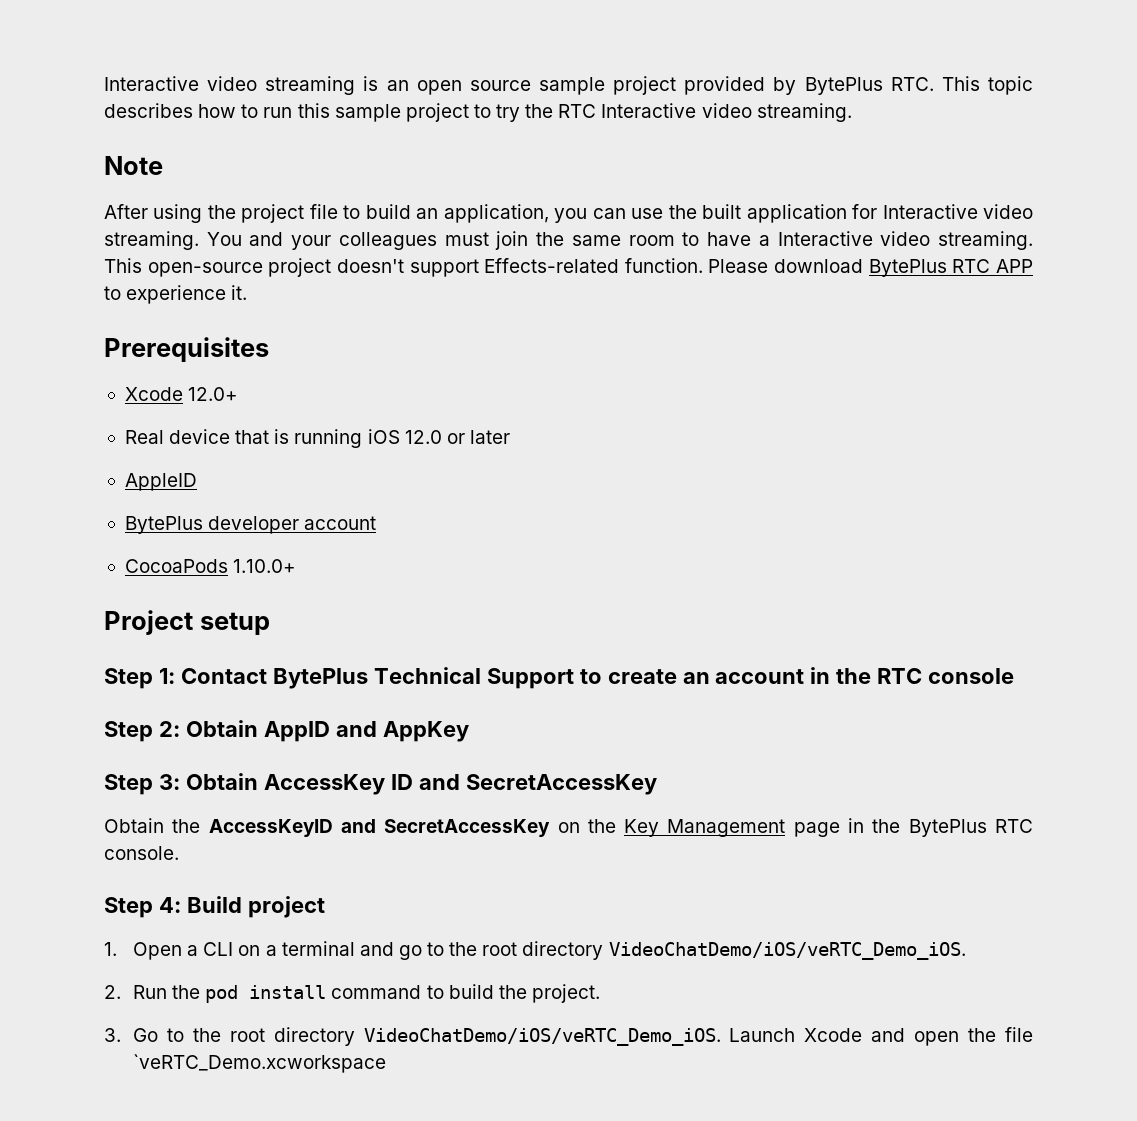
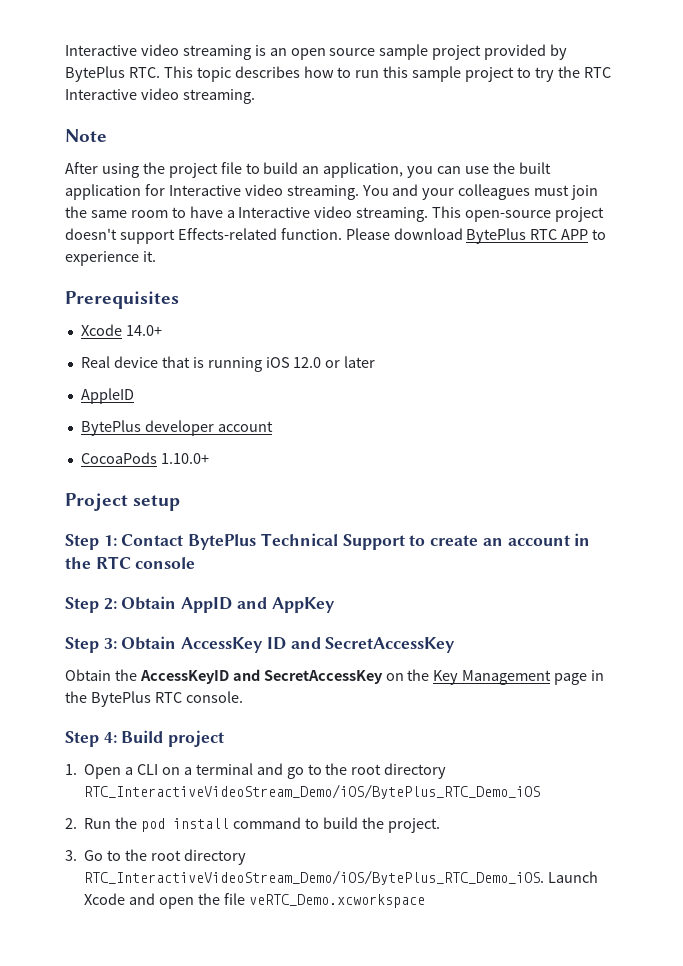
[188,387,239,401] 12.0+ -> [125,325,162,336] 14.0+
[608,942,966,960] VideoChatDemo/iOS/veRTC_Demo_iOS. -> [84,784,541,799] RTC_InteractiveVideoStream_Demo/iOS/BytePlus_RTC_Demo_iOS
[363,1028,721,1046] VideoChatDemo/iOS/veRTC_Demo_iOS. -> [84,870,545,885] RTC_InteractiveVideoStream_Demo/iOS/BytePlus_RTC_Demo_iOS.
[132,1054,386,1073] `veRTC_Demo.xcworkspace -> [248,894,425,908] veRTC_Demo.xcworkspace

